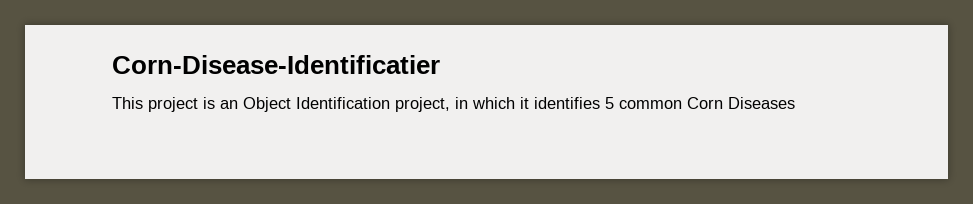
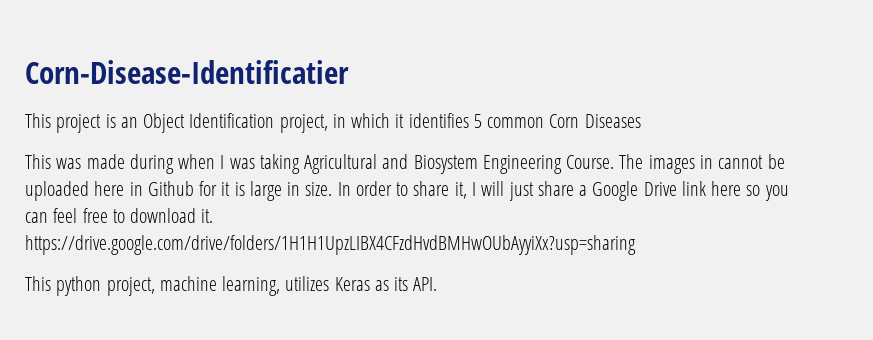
(795, 103) none -> [25,154,785,174] [25,181,789,201] [25,208,214,223] [25,235,636,255] [25,276,438,296] // This was made during when I was taking Agricultural and Biosystem Engineering Course. The images in cannot be uploaded here in Github for it is large in size. In order to share it, I will just share a Google Drive link here so you can feel free to download it. https://drive.google.com/drive/folders/1H1H1UpzLIBX4CFzdHvdBMHwOUbAyyiXx?usp=sharing // This python project, machine learning, utilizes Keras as its API.

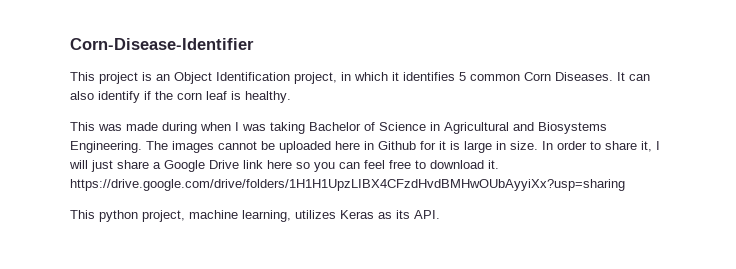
[25,60,349,84] Corn-Disease-Identificatier -> [70,38,254,50] Corn-Disease-Identifier
[584,114,641,128] Diseases -> [555,72,650,81] [70,91,291,103] Diseases. It can also identify if the corn leaf is healthy.
[304,154,615,174] Agricultural and Biosystem Engineering Course. -> [309,122,607,134] [70,141,142,153] Bachelor of Science in Agricultural and Biosystems Engineering.
[699,155,713,169] in -> (214, 147) none

